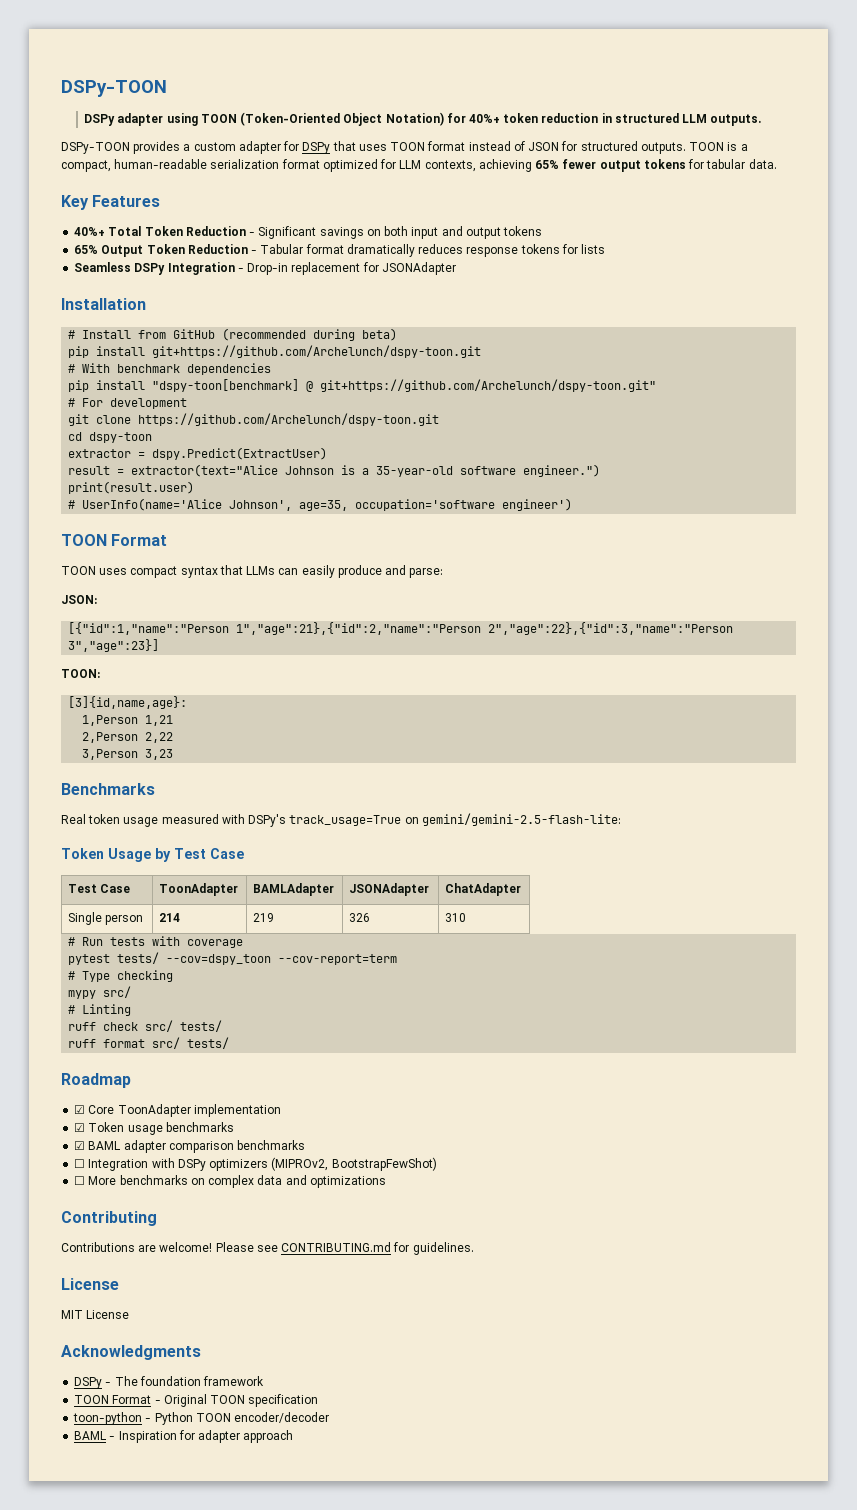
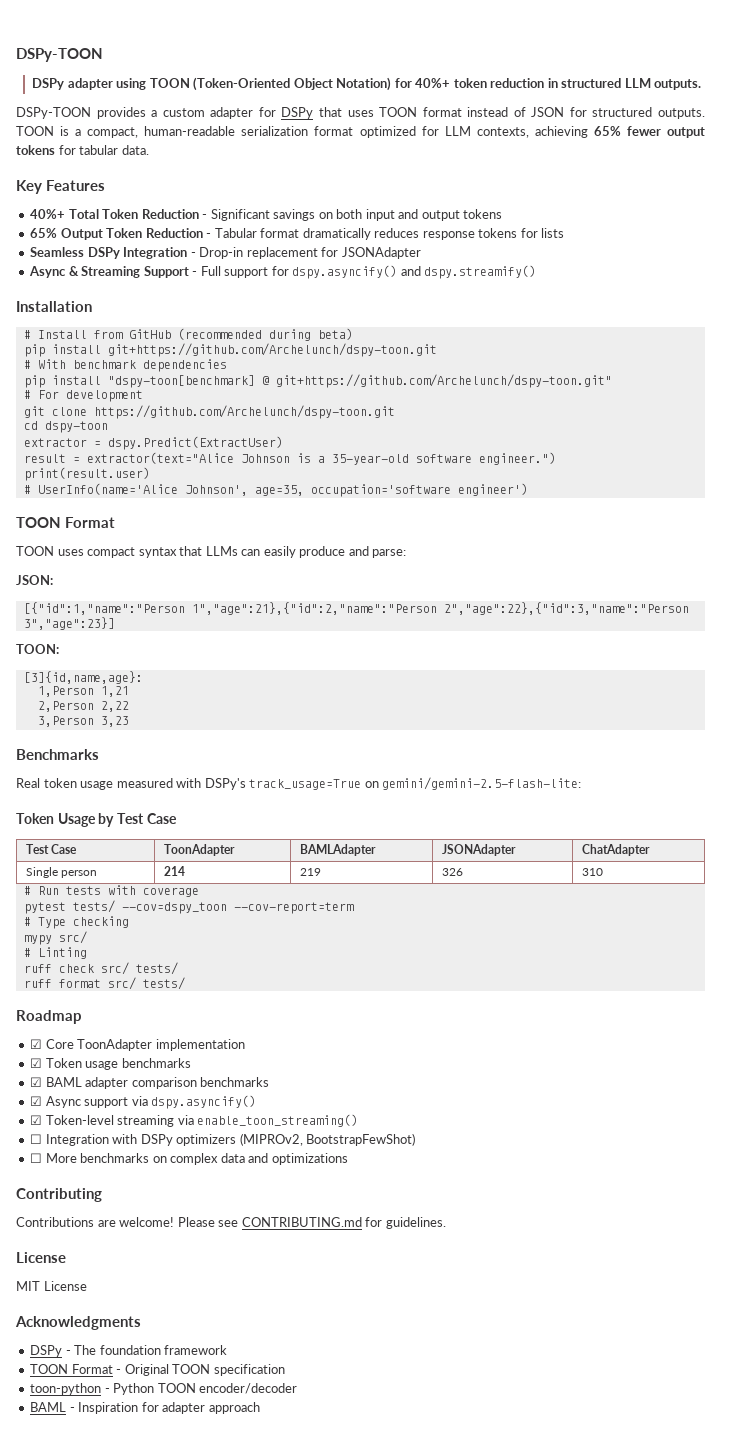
(456, 268) none -> [29,265,537,279] // Async & Streaming Support - Full support for dspy.asyncify() and dspy.streamify()
(306, 1145) none -> [30,1095,257,1109] [30,1114,359,1127] // ☑ Async support via dspy.asyncify() // ☑ Token-level streaming via enable_toon_streaming()

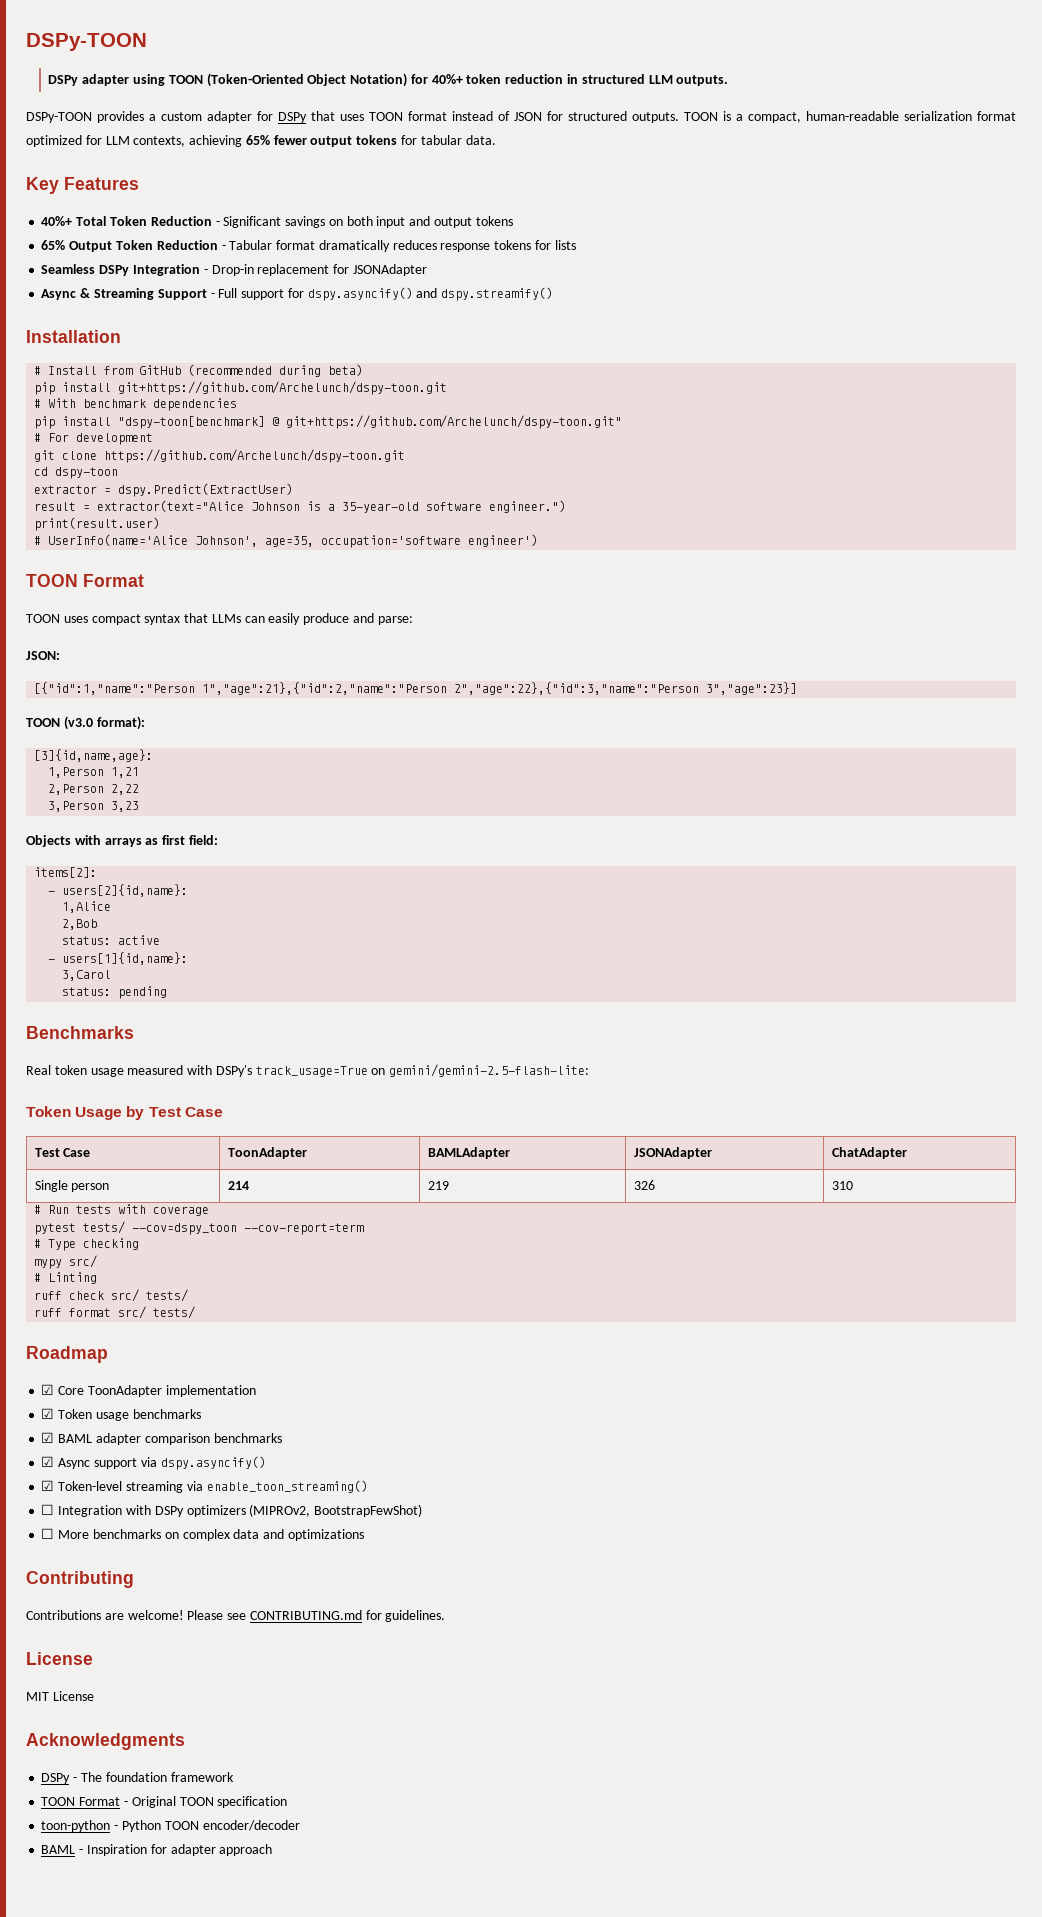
[16,644,59,654] TOON: -> [26,716,145,730] TOON (v3.0 format):
(129, 721) none -> [26,835,218,847] [34,867,98,878] [48,884,189,897] [62,901,112,913] [62,919,98,930] [62,935,161,945] [48,952,189,965] [62,970,112,981] [62,986,168,999] // Objects with arrays as first field: // items[2]: // - users[2]{id,name}: // 1,Alice // 2,Bob // status: active // - users[1]{id,name}: // 3,Carol // status: pending

